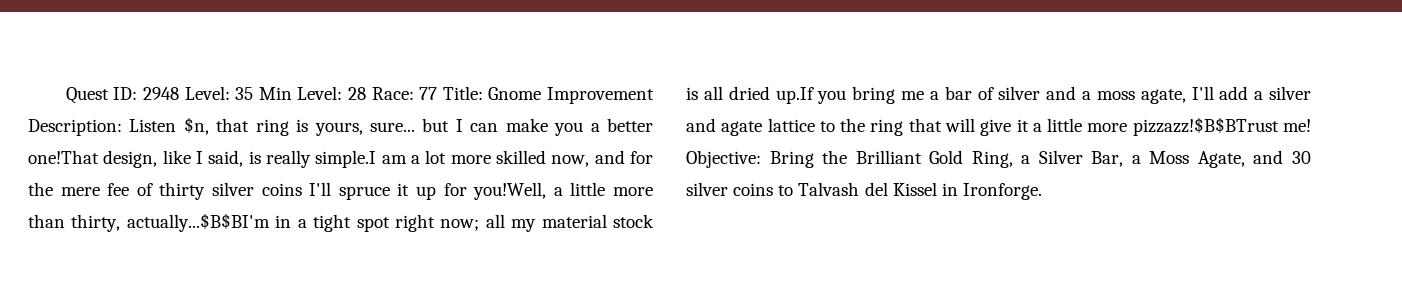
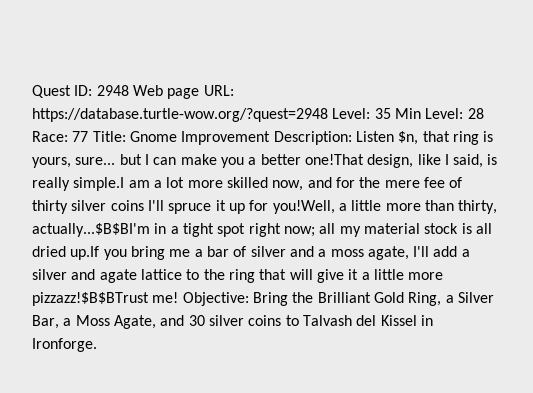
(179, 93) none -> [132,85,234,99] [32,108,328,122] Web page URL: https://database.turtle-wow.org/?quest=2948

